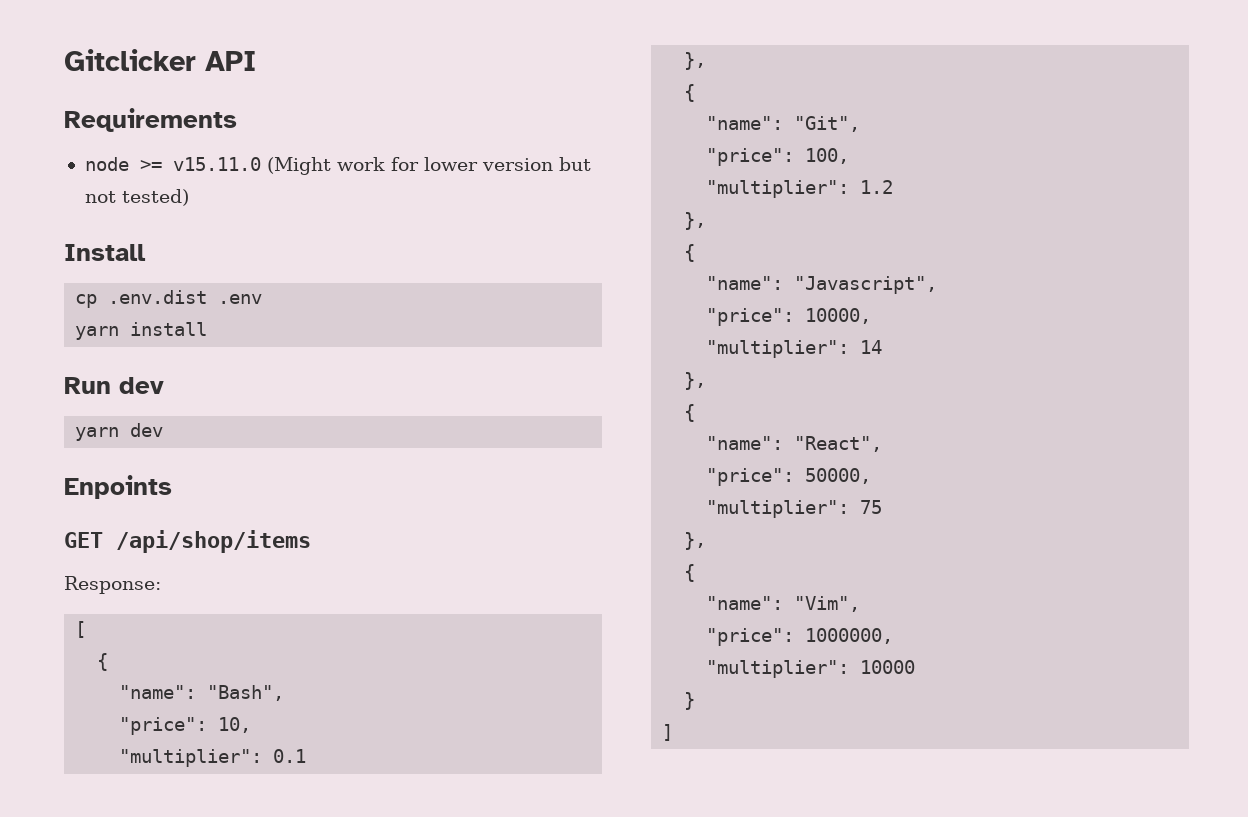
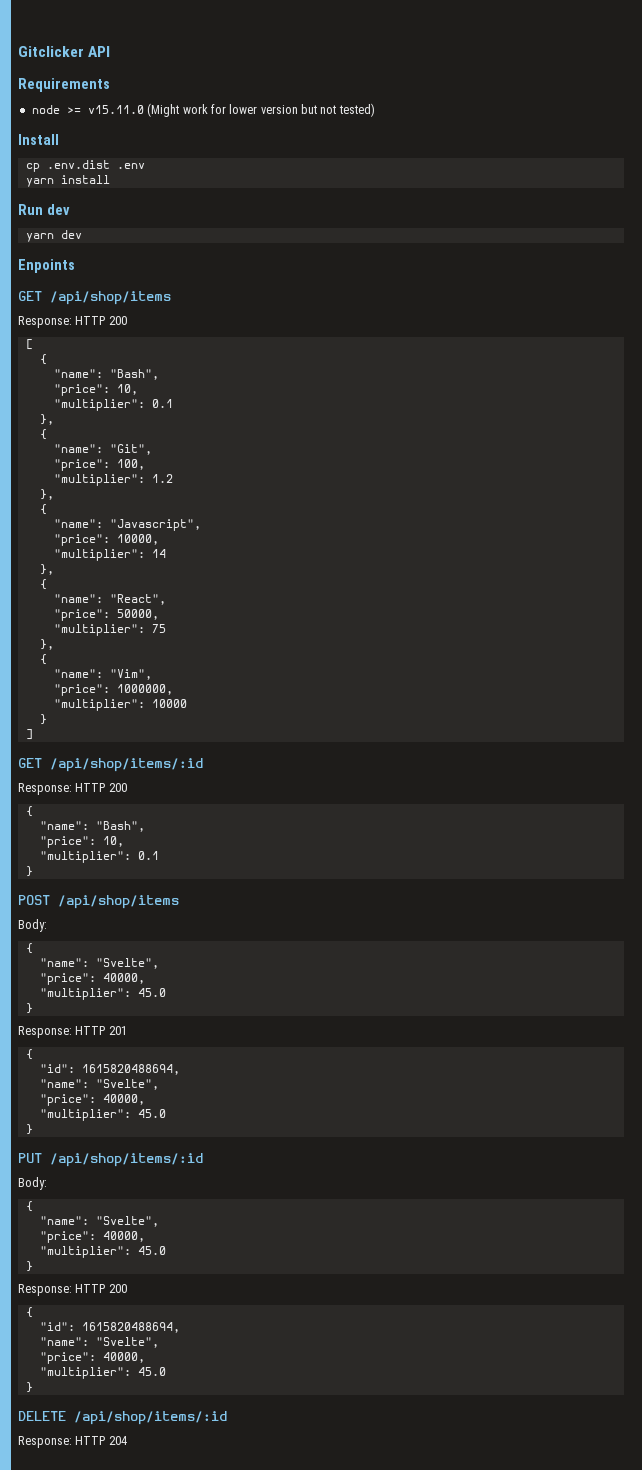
(161, 585) none -> [75,316,127,325] HTTP 200
(674, 732) none -> [18,758,203,772] [18,783,127,795] [25,806,33,817] [39,821,145,832] [39,836,124,848] [39,851,159,863] [25,866,33,877] [18,895,179,909] [18,919,47,932] [25,943,33,954] [39,958,159,969] [39,973,145,985] [39,988,166,1000] [25,1003,33,1014] [18,1026,127,1038] [25,1049,33,1060] [39,1064,180,1075] [39,1079,159,1090] [39,1094,145,1106] [39,1109,166,1121] [25,1124,33,1135] [18,1153,203,1167] [18,1177,47,1190] [25,1201,33,1212] [39,1216,159,1227] [39,1231,145,1243] [39,1246,166,1258] [25,1261,33,1272] [18,1284,127,1296] [25,1307,33,1318] [39,1322,180,1333] [39,1337,159,1348] [39,1352,145,1364] [39,1367,166,1379] [25,1382,33,1393] [18,1411,227,1425] [18,1436,127,1448] // GET /api/shop/items/:id // Response: HTTP 200 // { // "name": "Bash", // "price": 10, // "multiplier": 0.1 // } // POST /api/shop/items // Body: // { // "name": "Svelte", // "price": 40000, // "multiplier": 45.0 // } // Response: HTTP 201 // { // "id": 1615820488694, // "name": "Svelte", // "price": 40000, // "multiplier": 45.0 // } // PUT /api/shop/items/:id // Body: // { // "name": "Svelte", // "price": 40000, // "multiplier": 45.0 // } // Response: HTTP 200 // { // "id": 1615820488694, // "name": "Svelte", // "price": 40000, // "multiplier": 45.0 // } // DELETE /api/shop/items/:id // Response: HTTP 204

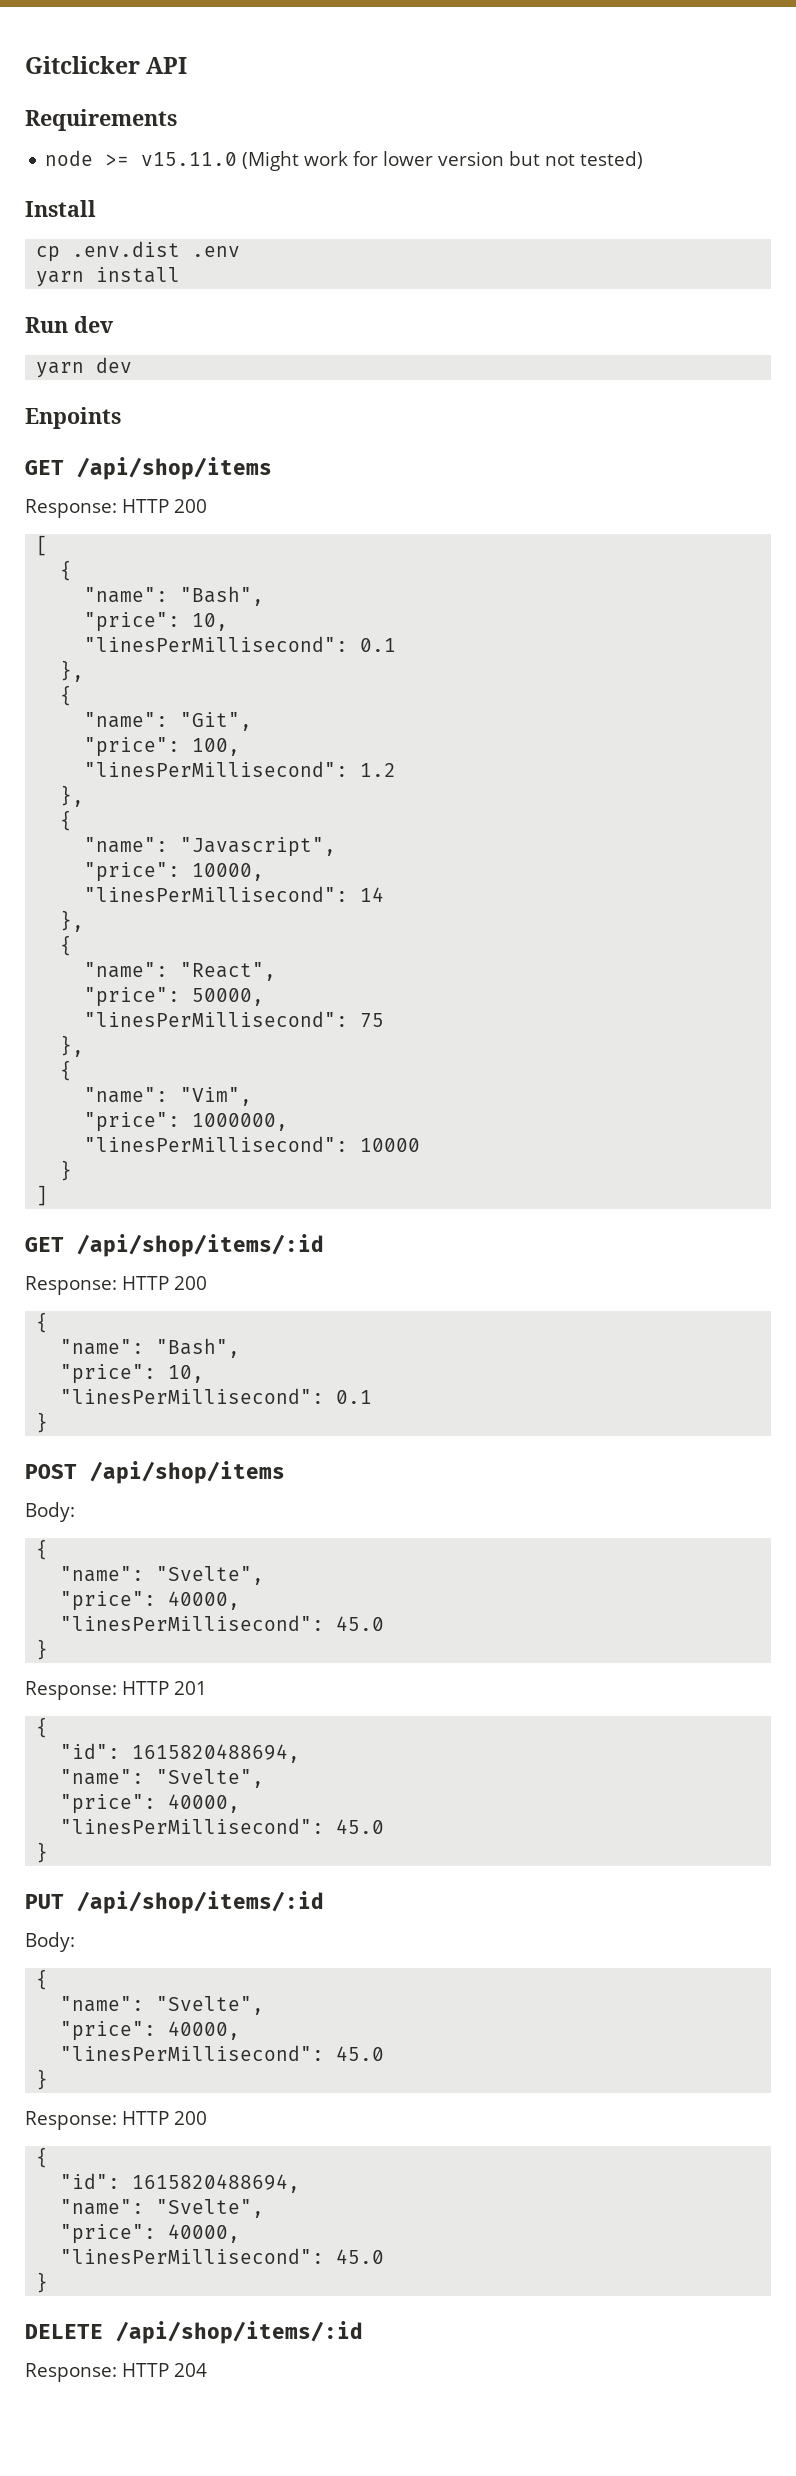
[53,399,145,411] "multiplier": -> [84,636,349,652] "linesPerMillisecond":
[53,474,145,486] "multiplier": -> [84,761,349,777] "linesPerMillisecond":
[53,549,145,561] "multiplier": -> [84,886,349,902] "linesPerMillisecond":
[53,624,145,636] "multiplier": -> [84,1011,349,1027] "linesPerMillisecond":
[53,699,145,711] "multiplier": -> [84,1136,349,1152] "linesPerMillisecond":
[39,851,131,863] "multiplier": -> [60,1388,325,1404] "linesPerMillisecond":
[39,988,131,1000] "multiplier": -> [60,1615,325,1631] "linesPerMillisecond":
[39,1109,131,1121] "multiplier": -> [60,1818,325,1834] "linesPerMillisecond":
[39,1246,131,1258] "multiplier": -> [60,2045,325,2061] "linesPerMillisecond":
[39,1367,131,1379] "multiplier": -> [60,2248,325,2264] "linesPerMillisecond":

